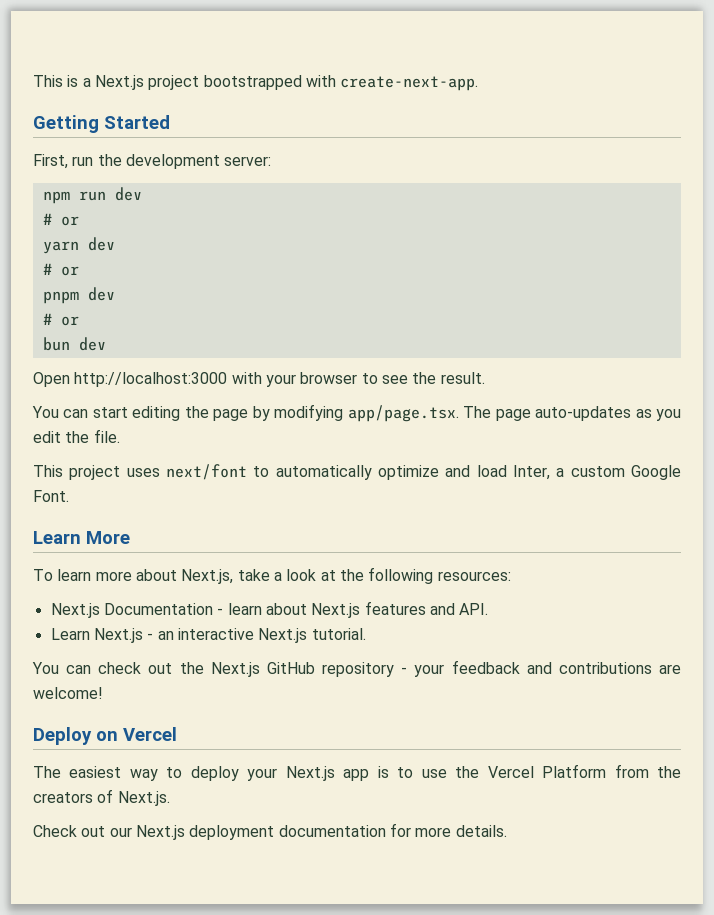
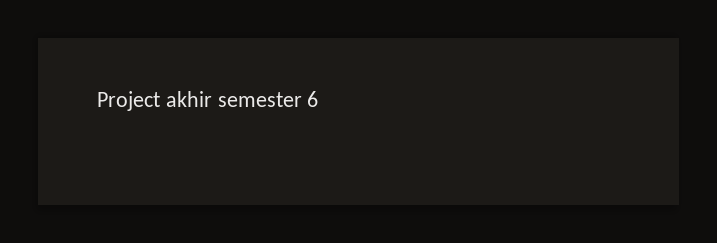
[33,75,479,91] [33,115,170,133] [33,154,272,169] [42,187,142,204] [42,213,79,226] [42,237,115,254] [42,263,79,276] [42,287,115,304] [42,313,79,326] [42,337,106,351] [33,372,485,387] [32,404,681,422] [33,429,120,443] [33,464,682,480] [33,490,69,502] [33,531,130,544] [33,567,511,584] [50,601,489,618] [50,628,366,643] [32,660,681,677] [33,687,103,699] [33,727,177,745] [33,764,682,781] [33,789,170,806] [33,823,507,840] This is a Next.js project bootstrapped with create-next-app. // Getting Started // First, run the development server: // npm run dev // # or // yarn dev // # or // pnpm dev // # or // bun dev // Open http://localhost:3000 with your browser to see the result. // You can start editing the page by modifying app/page.tsx. The page auto-updates as you edit the file. // This project uses next/font to automatically optimize and load Inter, a custom Google Font. // Learn More // To learn more about Next.js, take a look at the following resources: // Next.js Documentation - learn about Next.js features and API. // Learn Next.js - an interactive Next.js tutorial. // You can check out the Next.js GitHub repository - your feedback and contributions are welcome! // Deploy on Vercel // The easiest way to deploy your Next.js app is to use the Vercel Platform from the creators of Next.js. // Check out our Next.js deployment documentation for more details. -> [97,91,319,111] Project akhir semester 6

